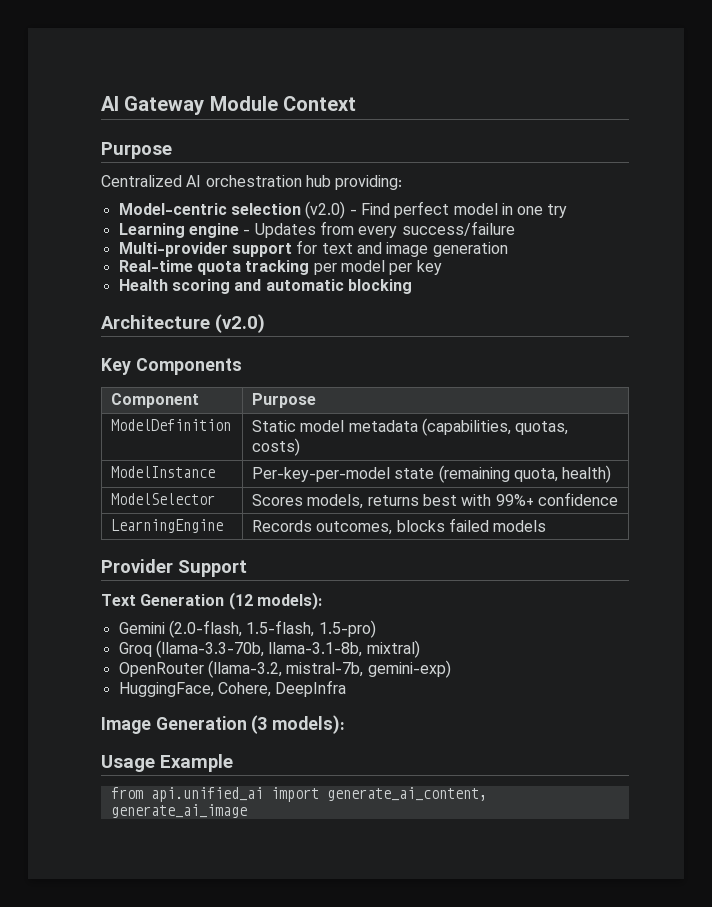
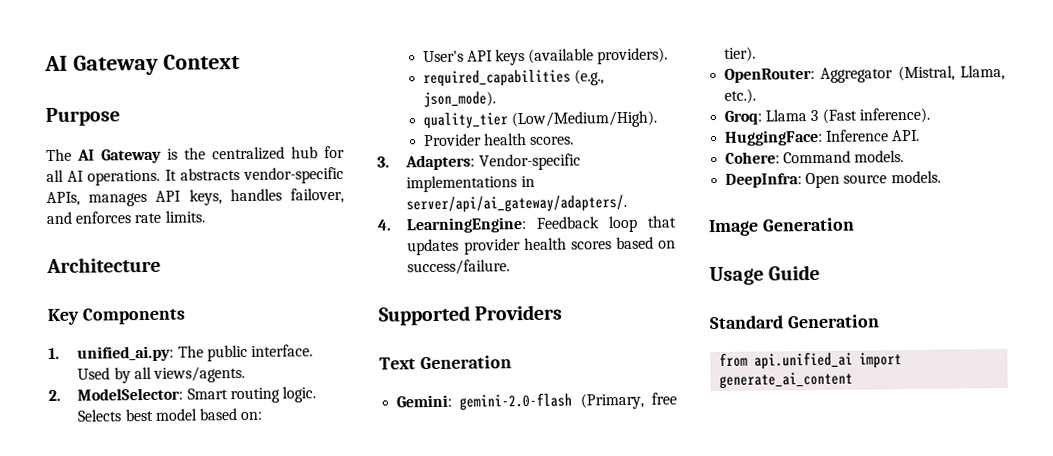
[101,96,278,115] AI Gateway Module -> [44,54,159,76] AI Gateway
[101,175,403,190] [118,201,568,219] [118,221,515,238] [118,240,508,257] [118,260,442,275] [118,279,412,294] Centralized AI orchestration hub providing: // Model-centric selection (v2.0) - Find perfect model in one try // Learning engine - Updates from every success/failure // Multi-provider support for text and image generation // Real-time quota tracking per model per key // Health scoring and automatic blocking -> [46,145,345,164] [46,166,344,186] [46,187,344,207] [46,210,205,225] The AI Gateway is the centralized hub for all AI operations. It abstracts vendor-specific APIs, manages API keys, handles failover, and enforces rate limits.
[215,314,265,333] (v2.0) -> (161, 265) none
[111,393,200,408] [252,393,317,408] [111,419,232,431] [252,418,569,436] [252,438,301,456] [111,466,216,478] [252,465,612,483] [111,493,216,505] [252,492,618,509] [111,519,224,533] [252,518,547,535] [101,559,247,577] [101,592,322,610] [118,620,376,638] [118,640,420,658] [118,660,451,678] [118,680,347,697] // Component | Purpose // ModelDefinition | Static model metadata (capabilities, quotas, costs) // ModelInstance | Per-key-per-model state (remaining quota, health) // ModelSelector | Scores models, returns best with 99%+ confidence // LearningEngine | Records outcomes, blocks failed models // Provider Support // Text Generation (12 models): // Gemini (2.0-flash, 1.5-flash, 1.5-pro) // Groq (llama-3.3-70b, llama-3.1-8b, mixtral) // OpenRouter (llama-3.2, mistral-7b, gemini-exp) // HuggingFace, Cohere, DeepInfra -> [48,344,314,362] [77,365,246,384] [48,386,317,404] [77,408,263,422] [422,47,669,66] [422,69,604,88] [422,91,496,108] [422,110,657,130] [423,132,574,147] [377,153,581,171] [406,175,535,193] [406,194,628,214] [377,215,677,234] [407,236,676,256] [407,259,511,276] [378,304,563,326] [379,355,512,370] [396,392,677,411] [724,46,757,62] [724,64,1005,83] [724,88,757,104] [724,107,930,125] [724,129,921,146] [725,150,905,164] [725,170,941,189] // 1. unified_ai.py: The public interface. Used by all views/agents. // 2. ModelSelector: Smart routing logic. Selects best model based on: // User's API keys (available providers). // required_capabilities (e.g., json_mode). // quality_tier (Low/Medium/High). // Provider health scores. // 3. Adapters: Vendor-specific implementations in server/api/ai_gateway/adapters/. // 4. LearningEngine: Feedback loop that updates provider health scores based on success/failure. // Supported Providers // Text Generation // Gemini: gemini-2.0-flash (Primary, free tier). // OpenRouter: Aggregator (Mistral, Llama, etc.). // Groq: Llama 3 (Fast inference). // HuggingFace: Inference API. // Cohere: Command models. // DeepInfra: Open source models.
[251,715,346,734] (3 models): -> (855, 224) none
[160,754,233,772] Example -> [768,264,821,281] [709,314,880,330] Guide // Standard Generation
[326,787,487,801] [110,804,247,818] generate_ai_content, generate_ai_image -> [719,371,854,389] generate_ai_content

